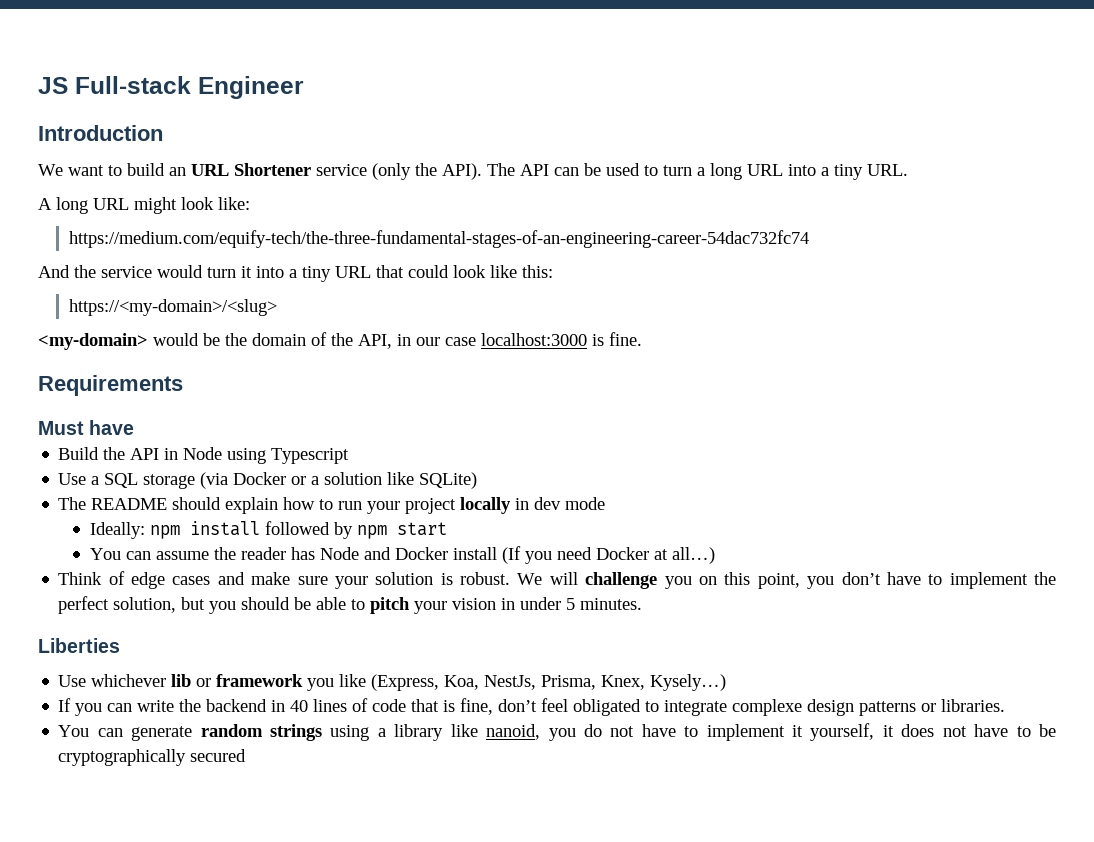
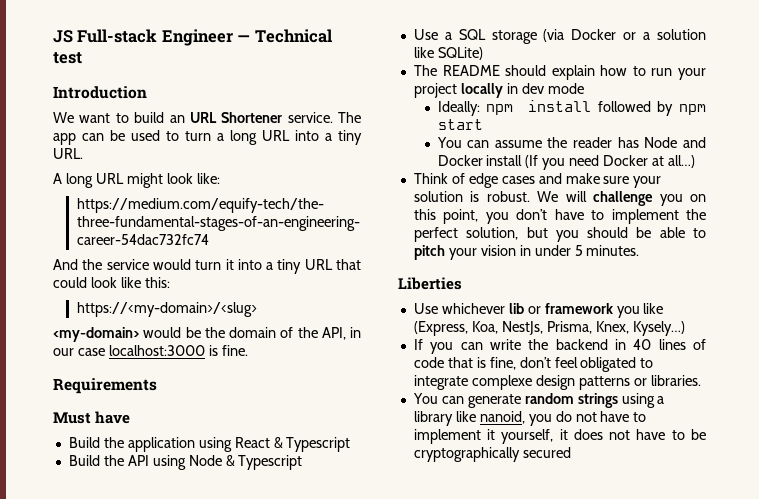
(304, 87) none -> [237,29,332,43] [53,52,82,64] — Technical test
[316,163,549,180] service (only the API). The API -> [287,112,361,123] [53,133,76,145] service. The app
(135, 427) none -> [68,437,351,452] // Build the application using React & Typescript
[164,447,267,464] in Node using -> [152,455,235,470] using Node &

